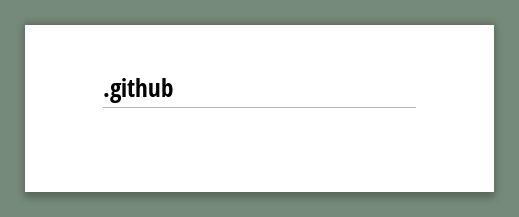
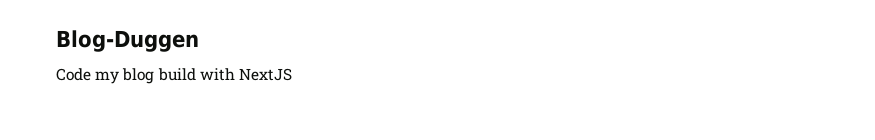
[103,78,173,103] .github -> [56,30,199,52] [56,68,292,84] Blog-Duggen // Code my blog build with NextJS

